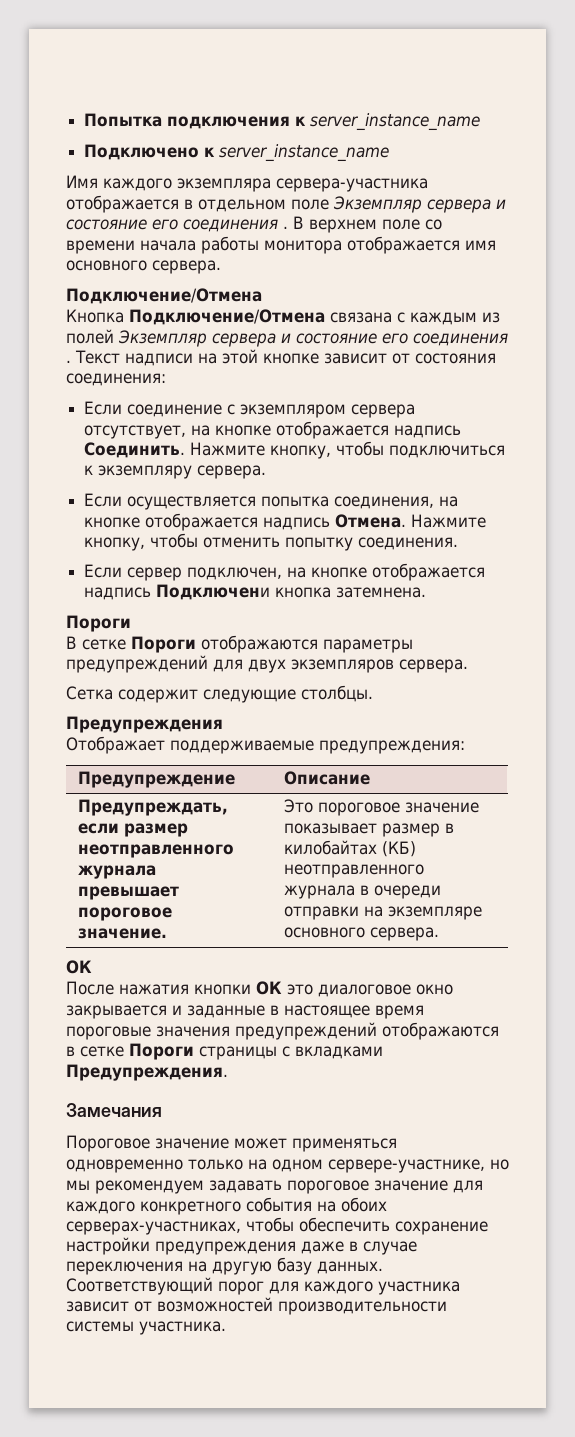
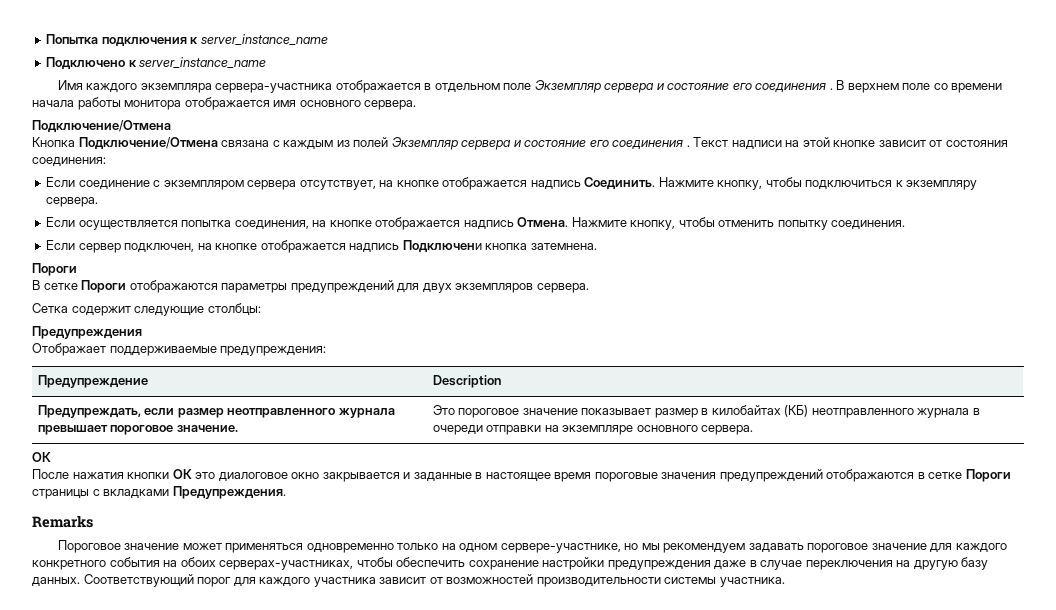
[301,685,373,702] столбцы. -> [207,303,261,316] столбцы:
[283,771,370,785] Описание -> [432,375,501,388] Description
[66,1103,162,1117] Замечания -> [32,515,93,528] Remarks

